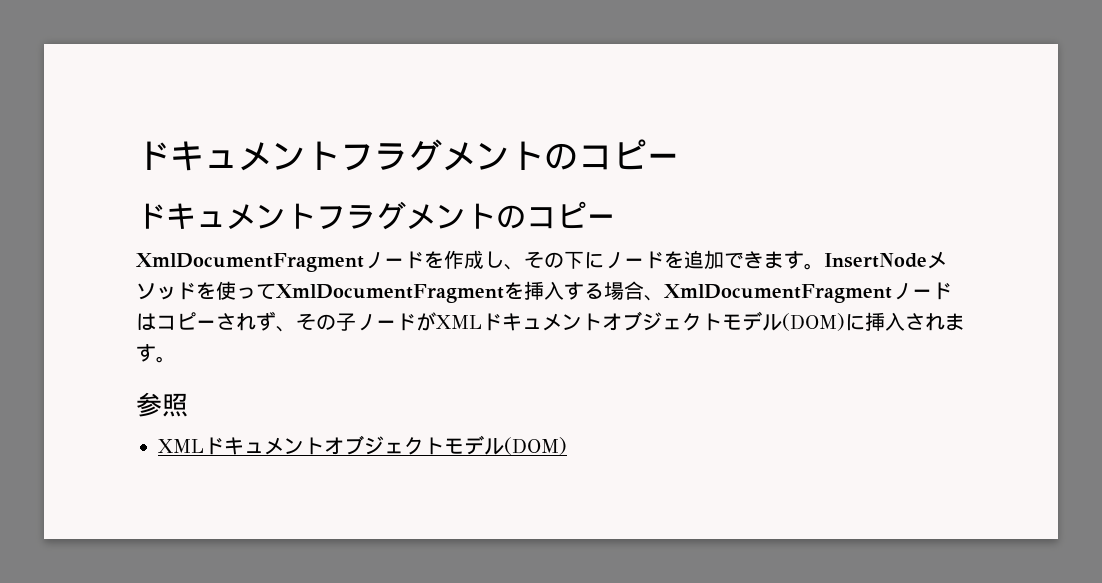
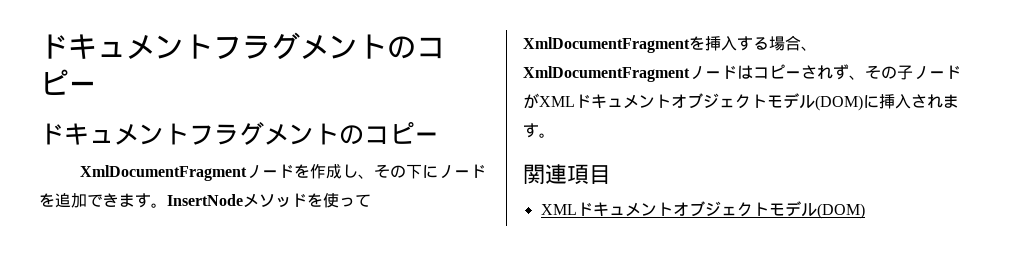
[136,392,188,417] 参照 -> [523,164,611,185] 関連項目

